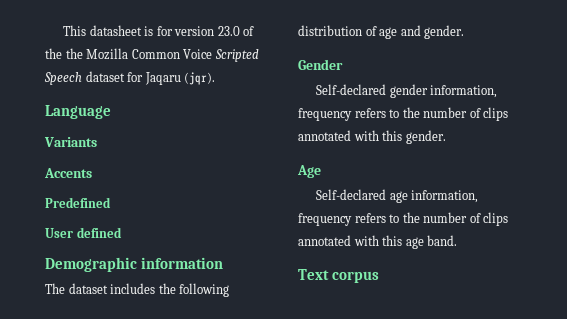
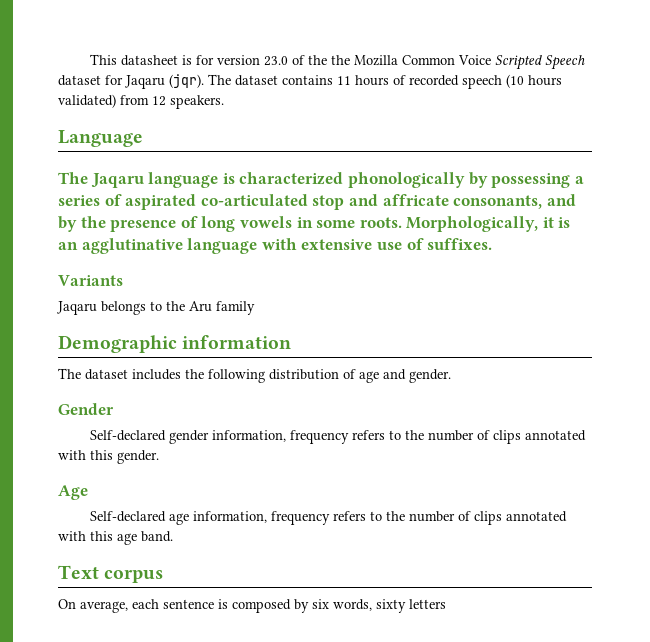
[45,105,111,119] [44,137,97,147] [44,168,92,178] [45,197,111,208] [45,227,122,238] // Language // Variants // Accents // Predefined // User defined -> [208,74,562,89] [58,94,224,109] [58,130,143,147] [58,172,584,188] [58,194,576,210] [58,216,571,232] [58,238,493,254] [58,275,123,286] [57,301,255,315] The dataset contains 11 hours of recorded speech (10 hours validated) from 12 speakers. // Language // The Jaqaru language is characterized phonologically by possessing a series of aspirated co-articulated stop and affricate consonants, and by the presence of long vowels in some roots. Morphologically, it is an agglutinative language with extensive use of suffixes. // Variants // Jaqaru belongs to the Aru family
(379, 277) none -> [58,599,446,613] // On average, each sentence is composed by six words, sixty letters

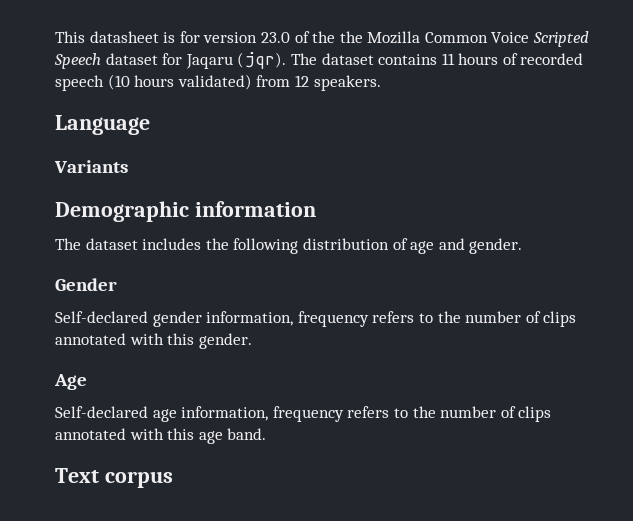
[58,172,584,188] [58,194,576,210] [58,216,571,232] [58,238,493,254] [58,275,123,286] [57,301,255,315] The Jaqaru language is characterized phonologically by possessing a series of aspirated co-articulated stop and affricate consonants, and by the presence of long vowels in some roots. Morphologically, it is an agglutinative language with extensive use of suffixes. // Variants // Jaqaru belongs to the Aru family -> [54,160,128,173] Variants
[58,599,446,613] // On average, each sentence is composed by six words, sixty letters -> (173, 479) none

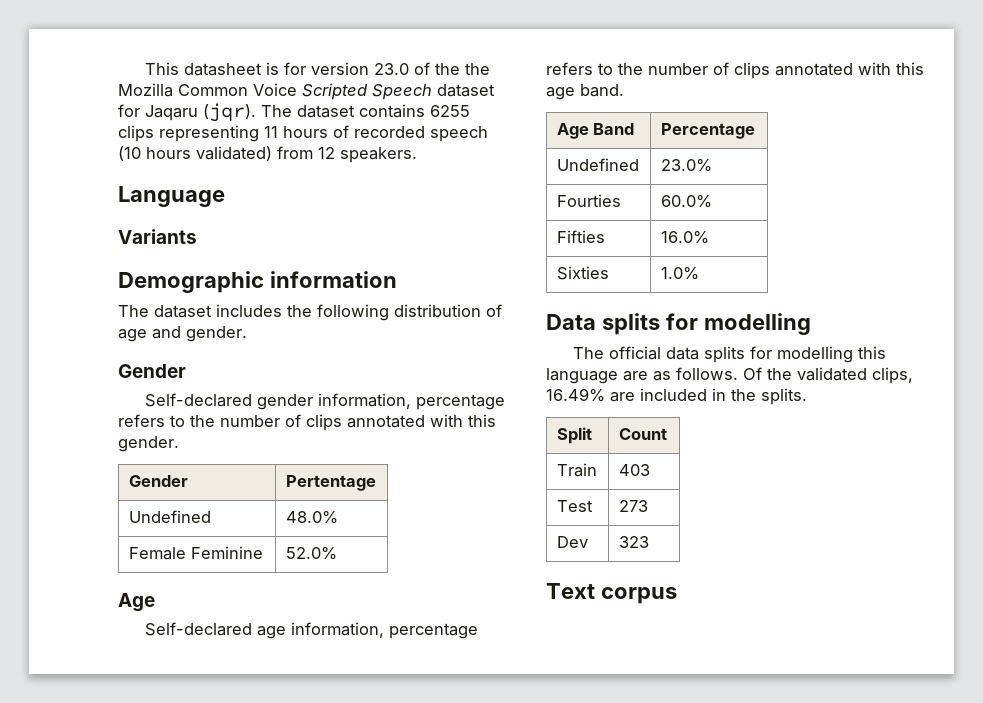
(438, 59) none -> [430,105,470,117] [118,125,259,142] 6255 clips representing
[297,311,369,327] frequency -> [416,394,506,410] percentage
(252, 341) none -> [128,475,188,487] [285,475,376,491] [128,510,211,523] [285,511,338,524] [128,546,263,560] [285,547,337,560] // Gender | Pertentage // Undefined | 48.0% // Female Feminine | 52.0%
[272,406,344,422] frequency -> [389,623,479,639] percentage
(267, 434) none -> [556,123,635,139] [660,123,755,139] [556,158,639,171] [660,159,712,172] [556,194,621,207] [660,195,712,208] [556,230,605,243] [660,231,709,244] [556,266,609,280] [660,267,699,280] [546,313,811,335] [573,346,887,363] [546,367,913,384] [546,388,807,405] [556,427,592,444] [618,428,667,440] [556,463,597,477] [618,464,650,476] [556,500,593,512] [618,500,648,512] [556,536,588,548] [618,536,649,548] // Age Band | Percentage // Undefined | 23.0% // Fourties | 60.0% // Fifties | 16.0% // Sixties | 1.0% // Data splits for modelling // The official data splits for modelling this language are as follows. Of the validated clips, 16.49% are included in the splits. // Split | Count // Train | 403 // Test | 273 // Dev | 323

